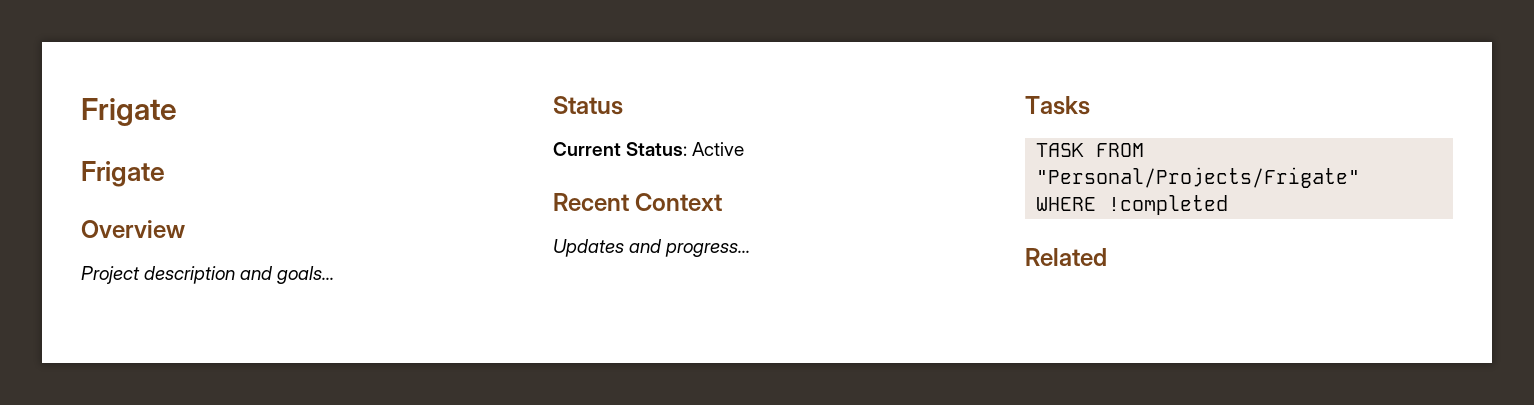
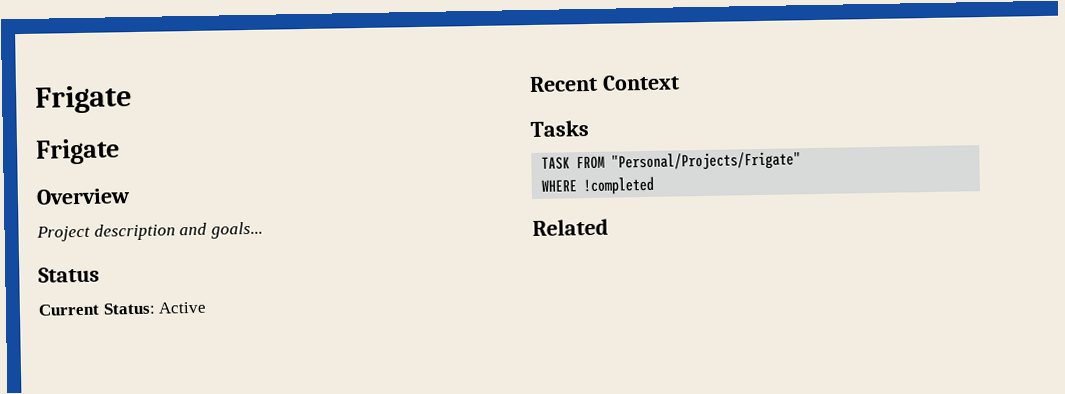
[553,239,751,257] // Updates and progress... -> (680, 82) none

